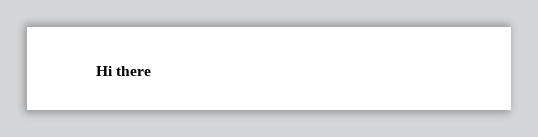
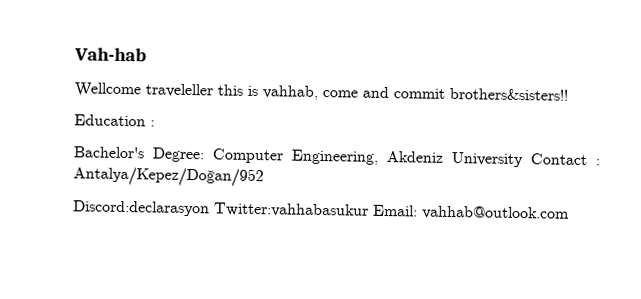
[96,66,152,76] Hi there -> [74,47,147,62] [74,82,568,101] [74,114,155,127] [73,146,600,168] [73,166,264,188] [72,200,570,221] Vah-hab // Wellcome traveleller this is vahhab, come and commit brothers&sisters!! // Education : // Bachelor's Degree: Computer Engineering, Akdeniz University Contact : Antalya/Kepez/Doğan/952 // Discord:declarasyon Twitter:vahhabasukur Email: vahhab@outlook.com

